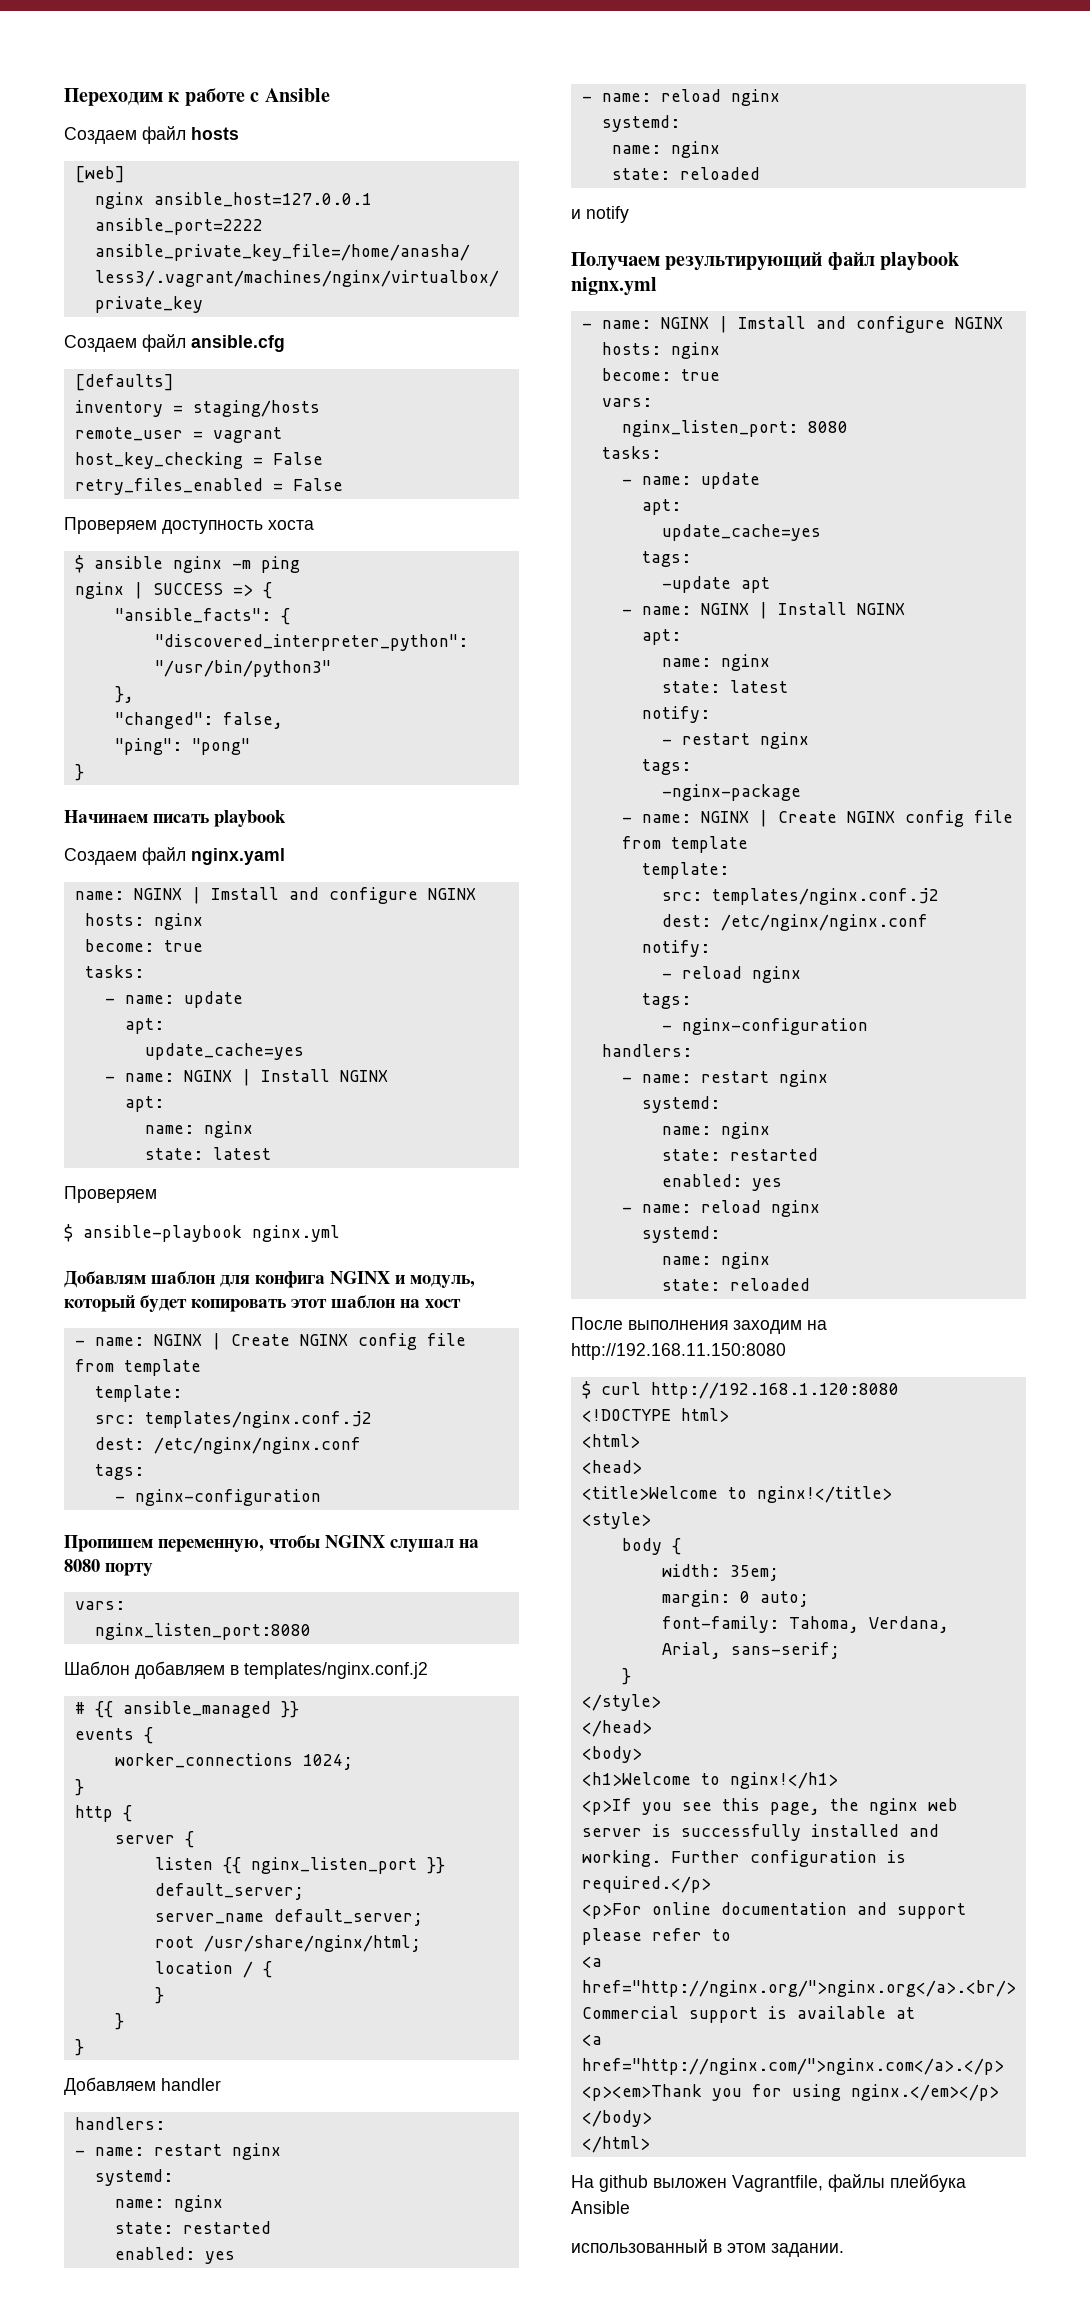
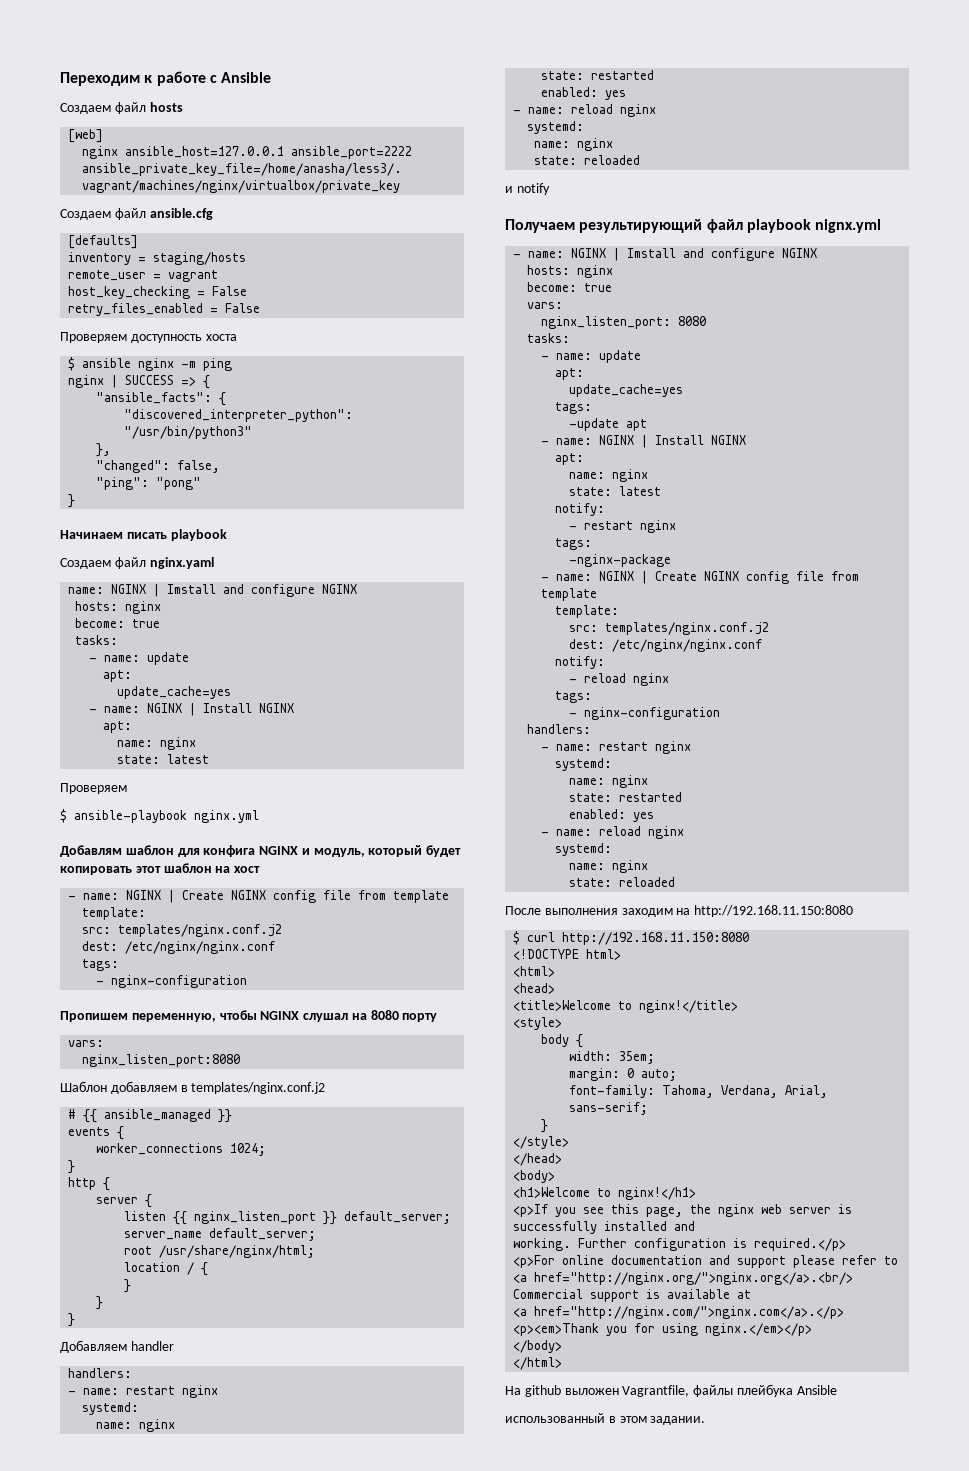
[650,1382,899,1399] http://192.168.1.120:8080 -> [562,932,750,945] http://192.168.11.150:8080

